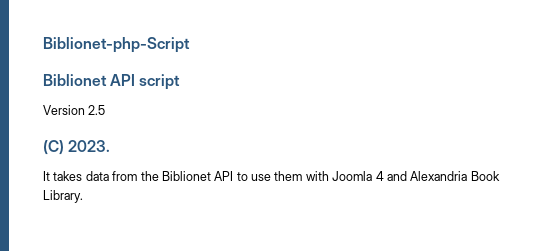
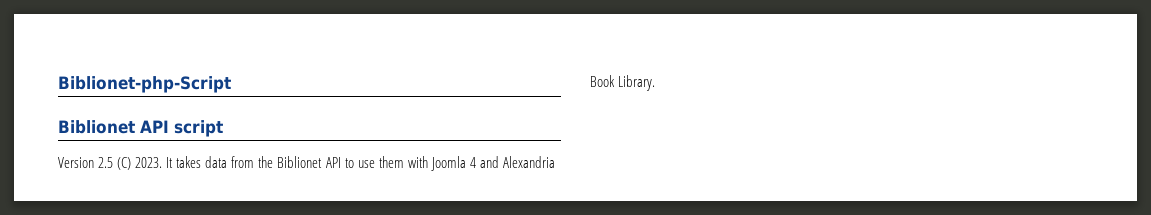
(106, 110) // -> (114, 162) none
(111, 146) // -> (163, 162) none

